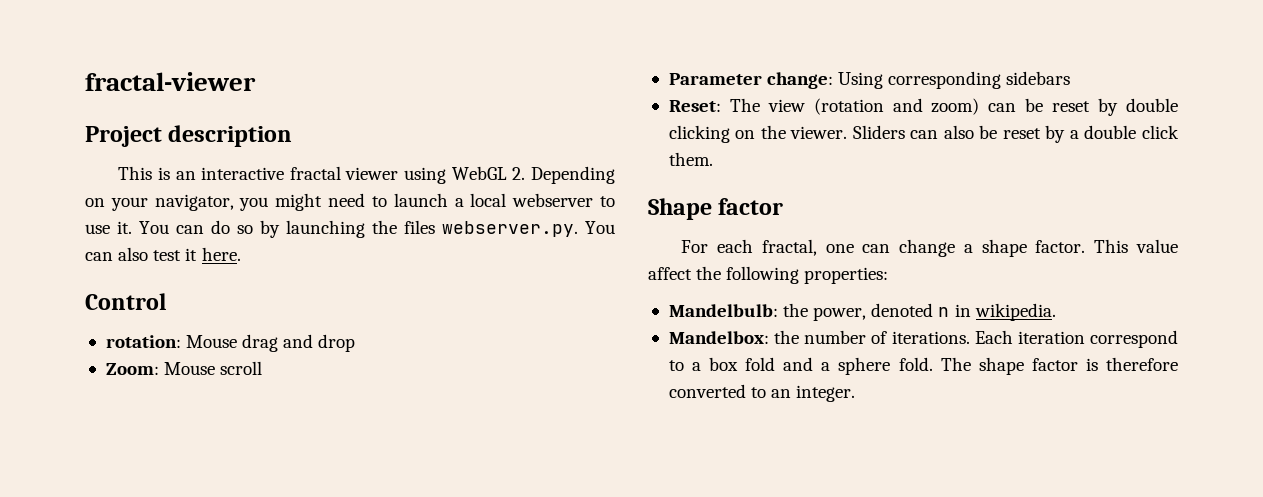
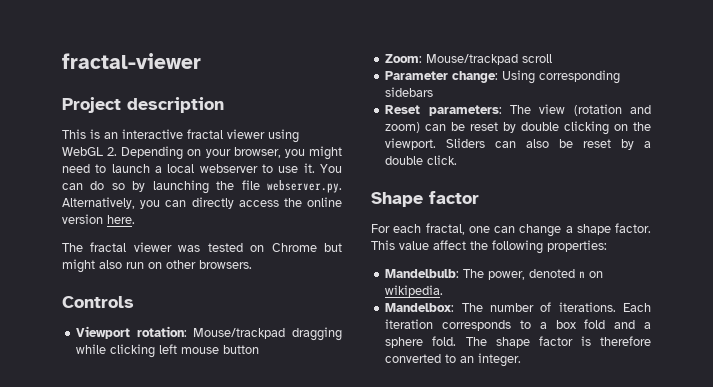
[154,194,234,211] navigator, -> [233,147,281,158] browser,
[404,220,615,237] [85,247,241,261] [85,293,166,310] [105,334,356,352] files webserver.py. You can also test it here. // Control // rotation: Mouse drag and drop -> [241,180,342,193] [62,197,342,209] [62,214,135,224] [62,242,342,252] [62,259,252,273] [62,296,134,308] [76,326,342,341] [76,344,260,358] file webserver.py. Alternatively, you can directly access the online version here. // The fractal viewer was tested on Chrome but might also run on other browsers. // Controls // Viewport rotation: Mouse/trackpad dragging while clicking left mouse button
[164,362,216,375] Mouse -> [426,54,519,65] Mouse/trackpad
[668,100,721,112] Reset: -> [385,105,502,116] Reset parameters:
[790,126,848,139] viewer. -> [385,138,437,150] viewport.
[1142,125,1179,139] [668,152,713,166] click them. -> [427,155,458,165] click.
[783,303,809,317] the -> [463,269,485,278] The
[954,304,971,317] in -> [589,271,604,278] on
[774,330,800,344] the -> [461,303,483,312] The
[1090,330,1178,348] correspond -> [442,320,512,331] corresponds

